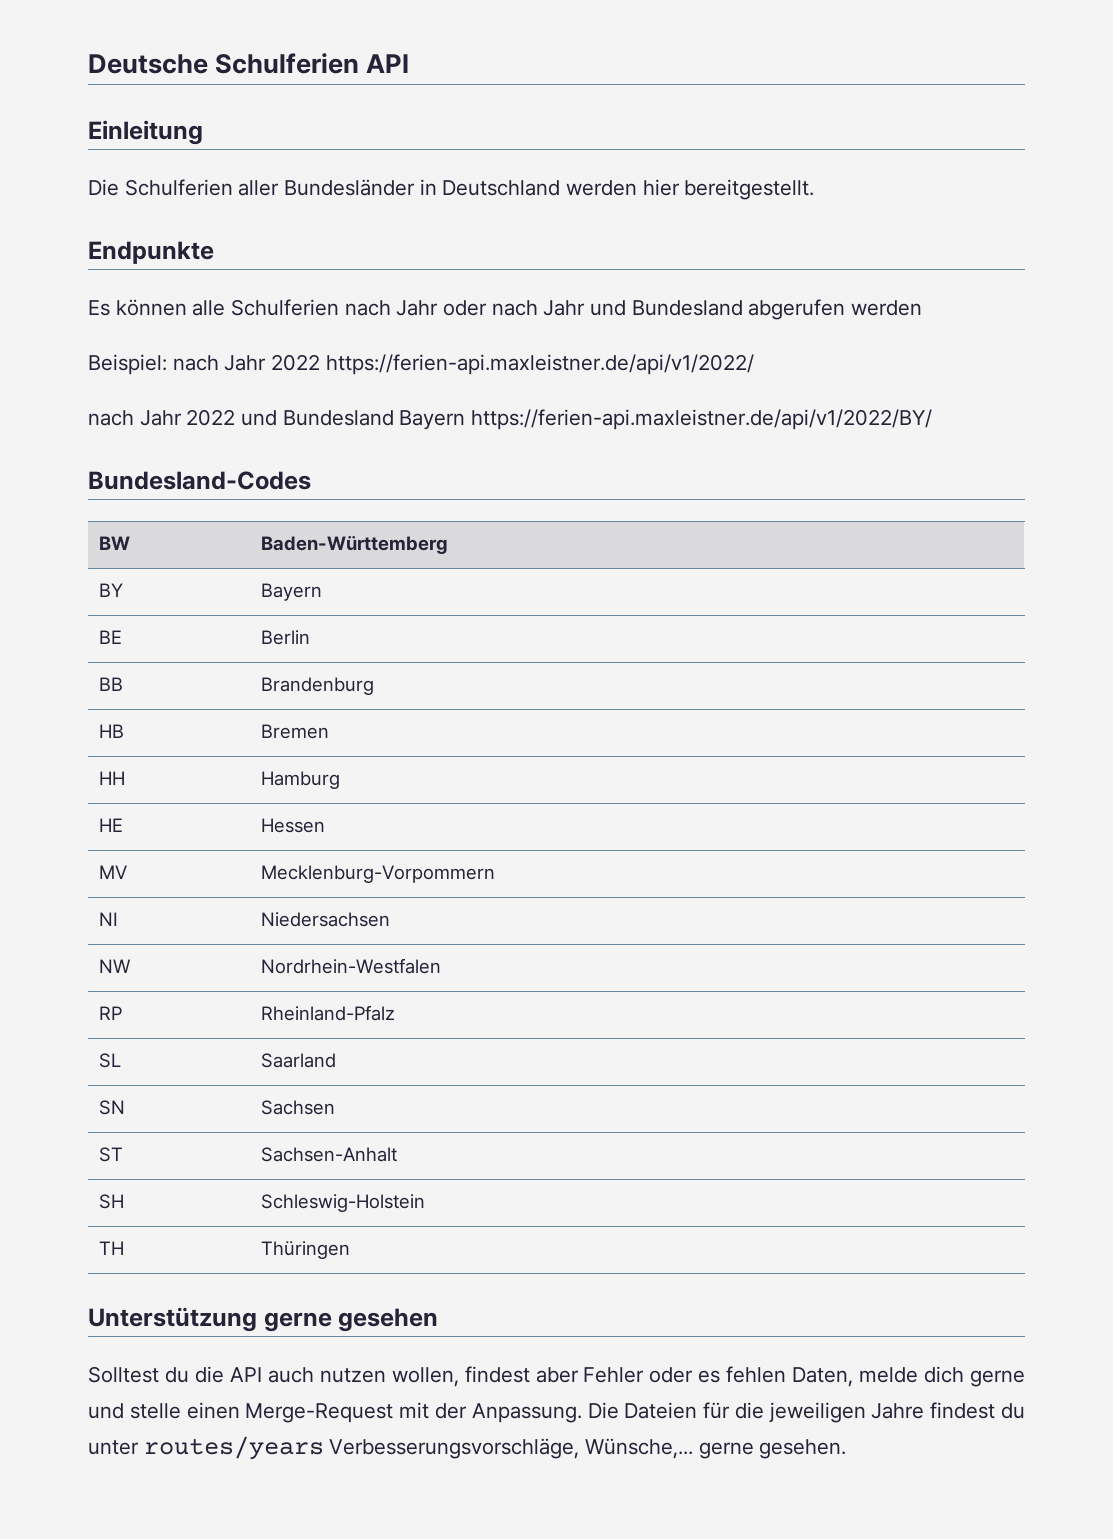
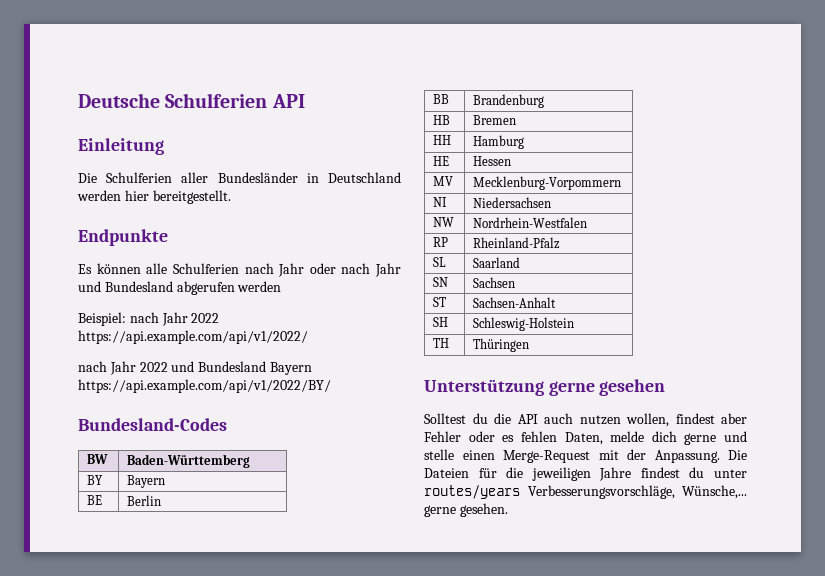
[325,354,754,375] https://ferien-api.maxleistner.de/api/v1/2022/ -> [78,330,308,344] https://api.example.com/api/v1/2022/
[471,409,933,430] https://ferien-api.maxleistner.de/api/v1/2022/BY/ -> [78,379,331,393] https://api.example.com/api/v1/2022/BY/

